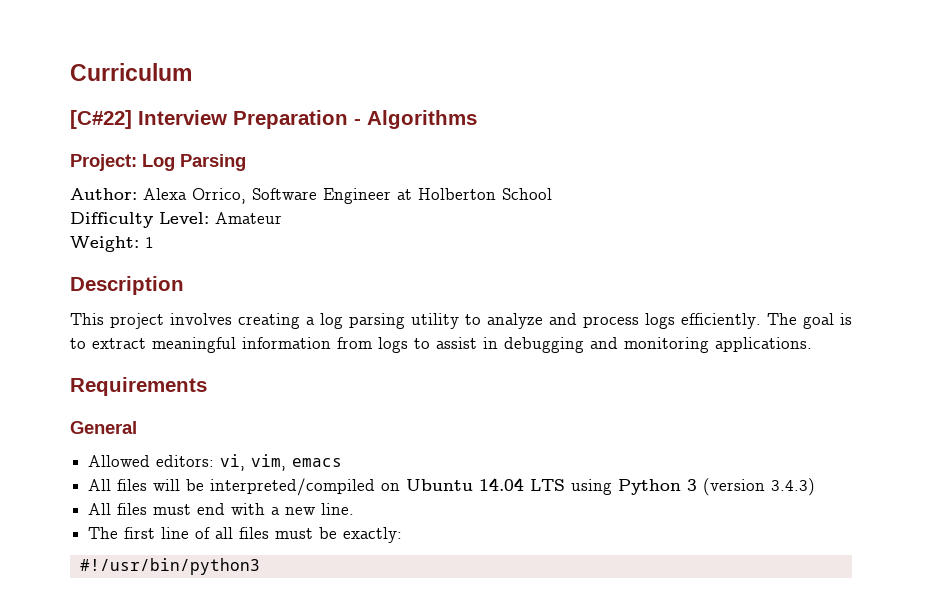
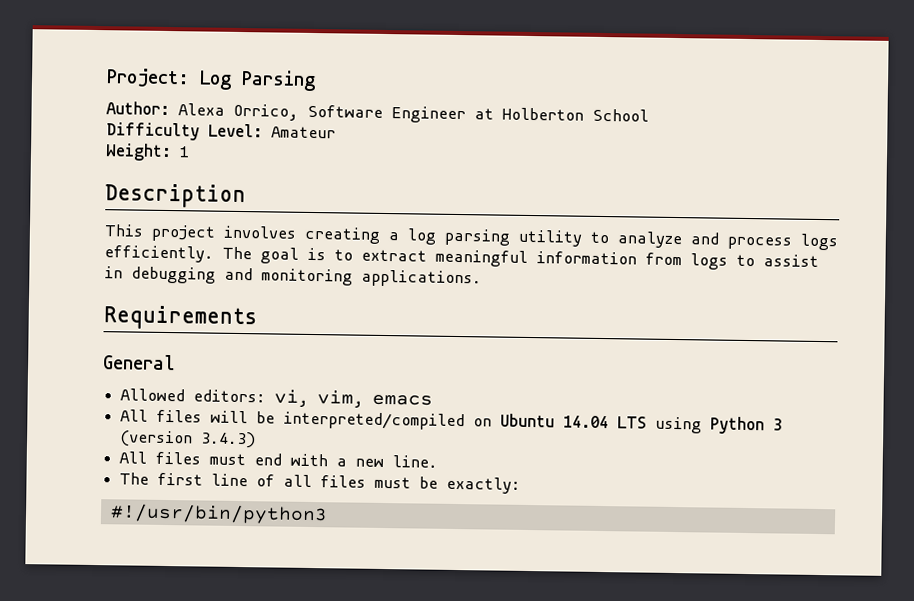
[70,63,192,81] [70,110,477,129] Curriculum // [C#22] Interview Preparation - Algorithms // -> (106, 78) none

